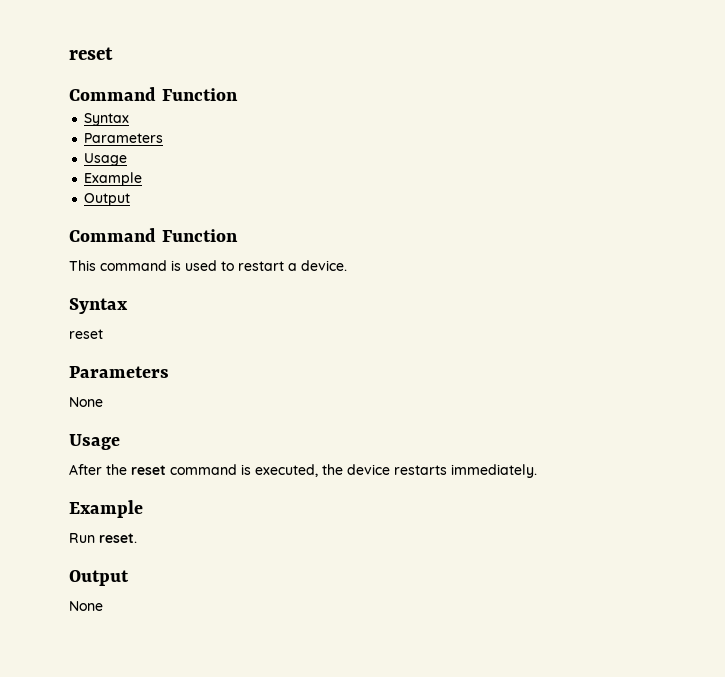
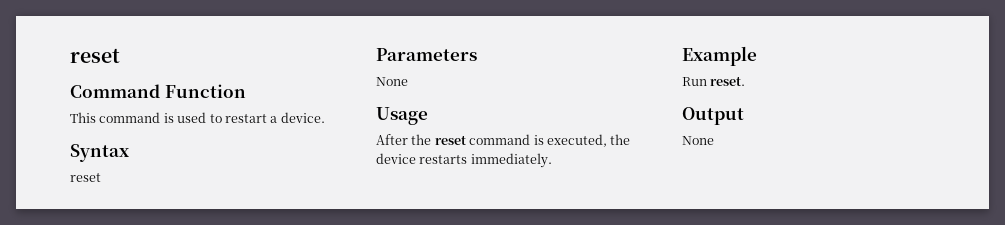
[84,113,130,126] [84,133,164,143] [84,153,128,166] [84,172,143,186] [84,193,131,206] [69,228,238,242] // Syntax // Parameters // Usage // Example // Output // Command Function -> (246, 91) none

